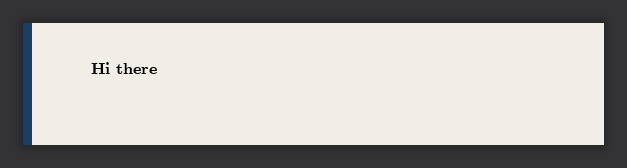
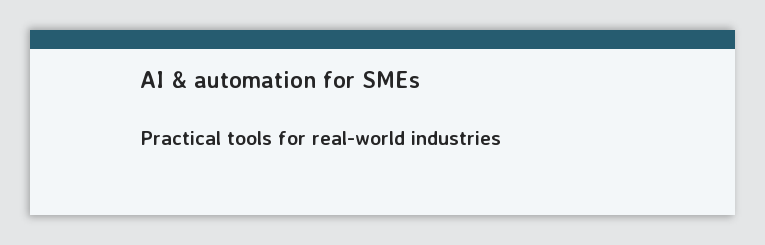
[91,62,157,74] Hi there -> [140,71,420,88] [140,131,501,145] AI & automation for SMEs // Practical tools for real-world industries

